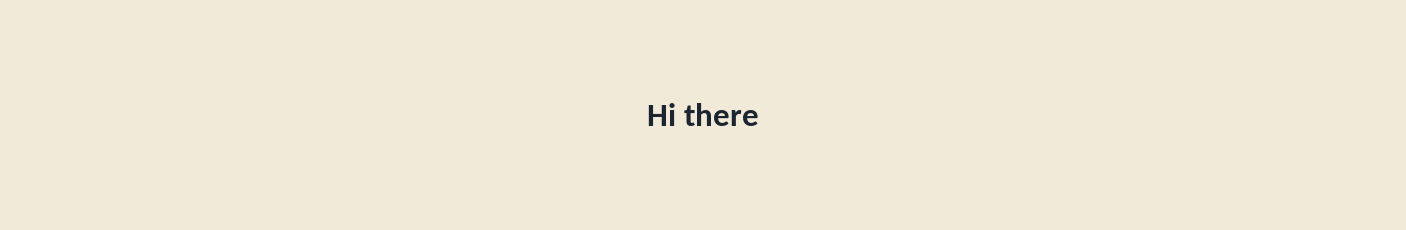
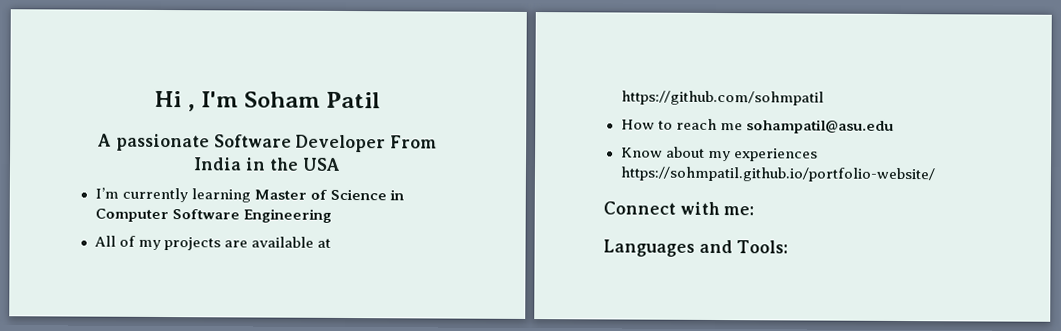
[684,103,760,126] there -> [187,91,382,112] [97,133,437,153] [193,157,341,171] [94,187,404,203] [94,208,332,223] [93,235,331,251] [620,90,825,106] [620,118,894,134] [620,146,818,162] [619,166,936,183] [603,201,755,216] [603,239,789,257] , I'm Soham Patil // A passionate Software Developer From India in the USA // I’m currently learning Master of Science in Computer Software Engineering // All of my projects are available at https://github.com/sohmpatil // How to reach me sohampatil@asu.edu // Know about my experiences https://sohmpatil.github.io/portfolio-website/ // Connect with me: // Languages and Tools:

